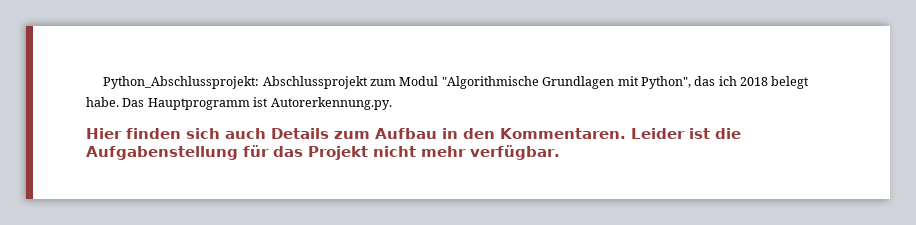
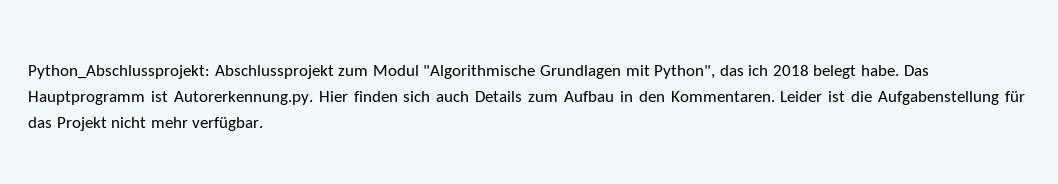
(392, 103) // -> (313, 98) none

